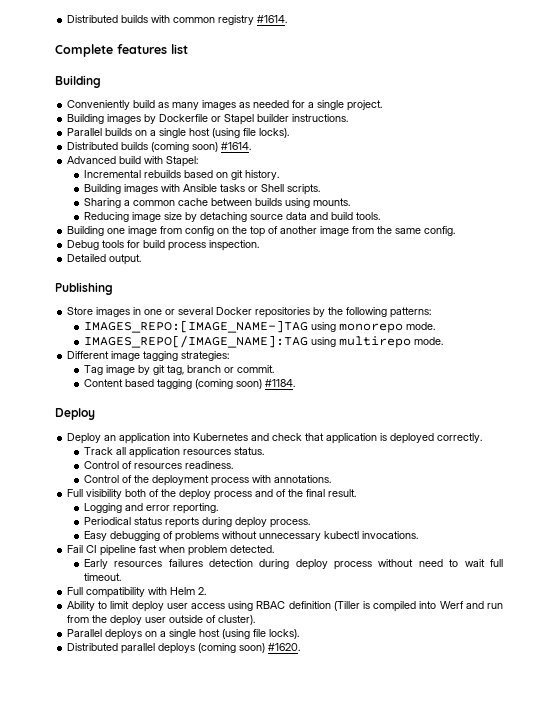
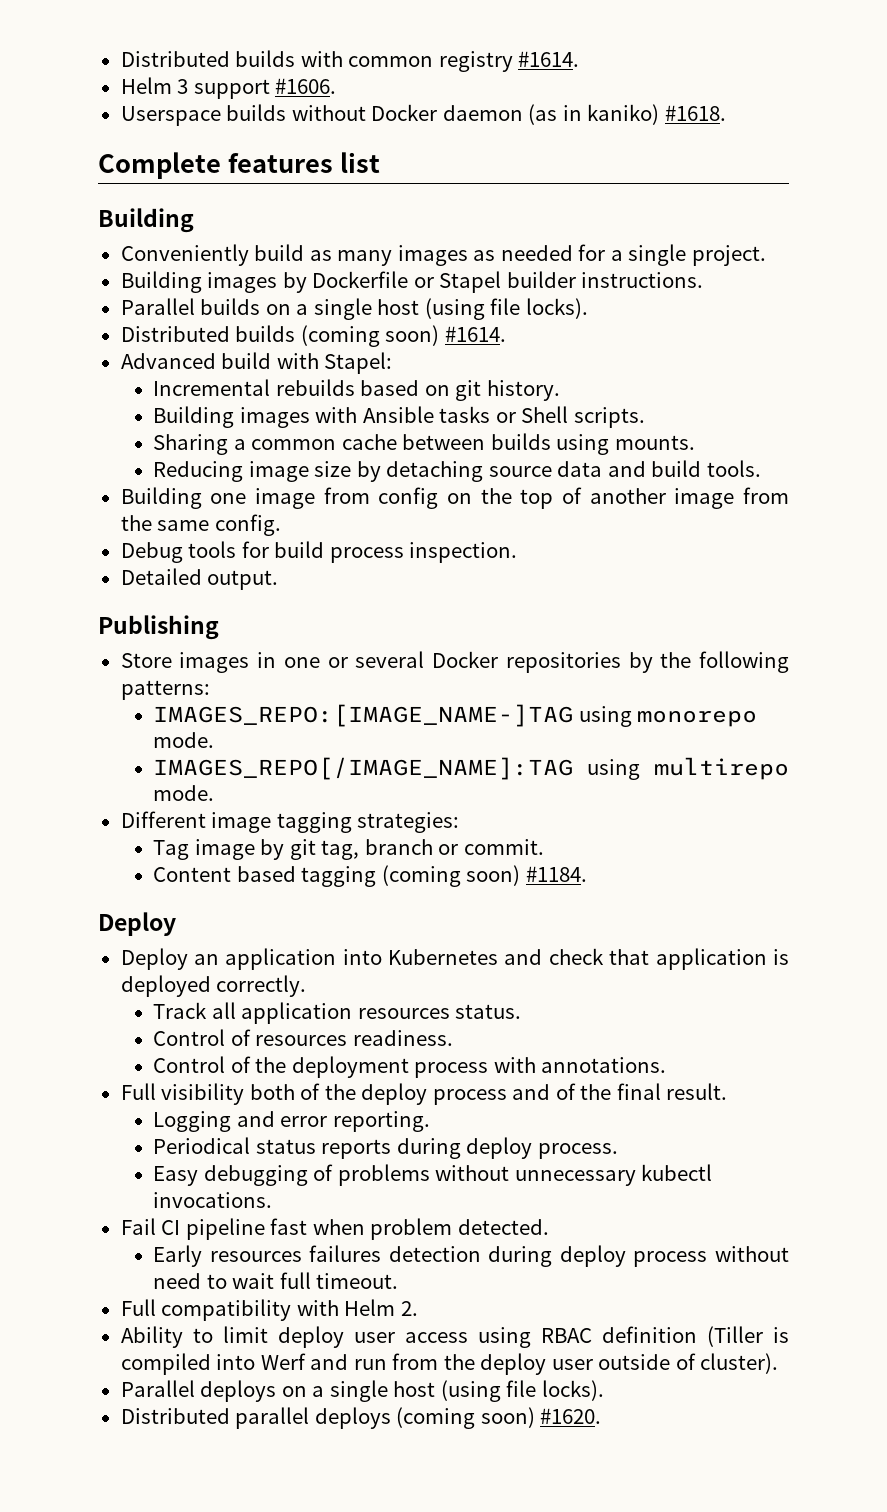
(288, 19) none -> [120,77,337,99] [120,104,726,126] // Helm 3 support #1606. // Userspace builds without Docker daemon (as in kaniko) #1618.

